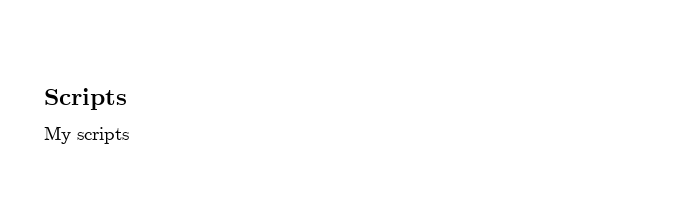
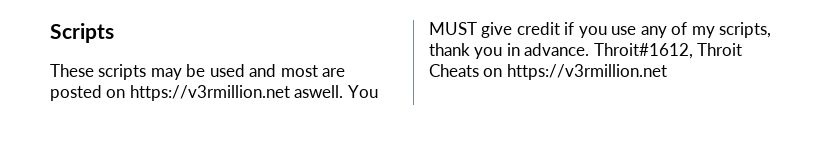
[44,126,129,144] My scripts -> [50,64,346,80] [50,85,378,101] [429,22,772,38] [429,43,743,59] [429,64,667,80] These scripts may be used and most are posted on https://v3rmillion.net aswell. You MUST give credit if you use any of my scripts, thank you in advance. Throit#1612, Throit Cheats on https://v3rmillion.net

